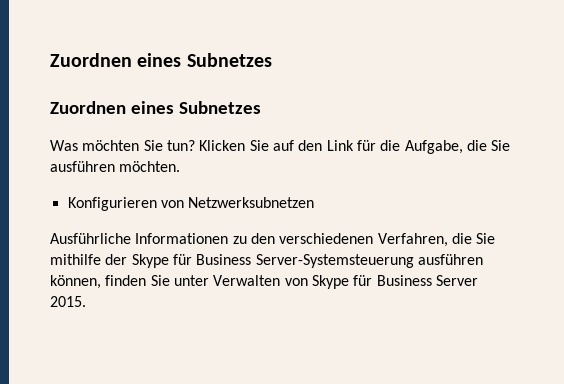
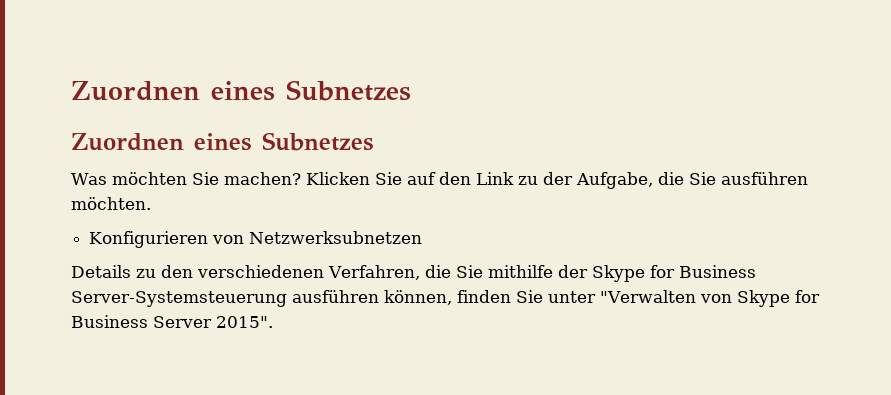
[166,140,195,151] tun? -> [223,172,301,185] machen?
[356,140,401,151] für die -> [517,172,573,185] zu der
[50,233,229,244] Ausführliche Informationen -> [71,265,131,278] Details
[172,254,192,265] für -> [649,265,675,278] for
[213,275,281,286] Verwalten -> [600,290,696,303] "Verwalten
[353,275,373,286] für -> [794,290,820,303] for
[50,296,86,307] 2015. -> [216,316,273,328] 2015".

